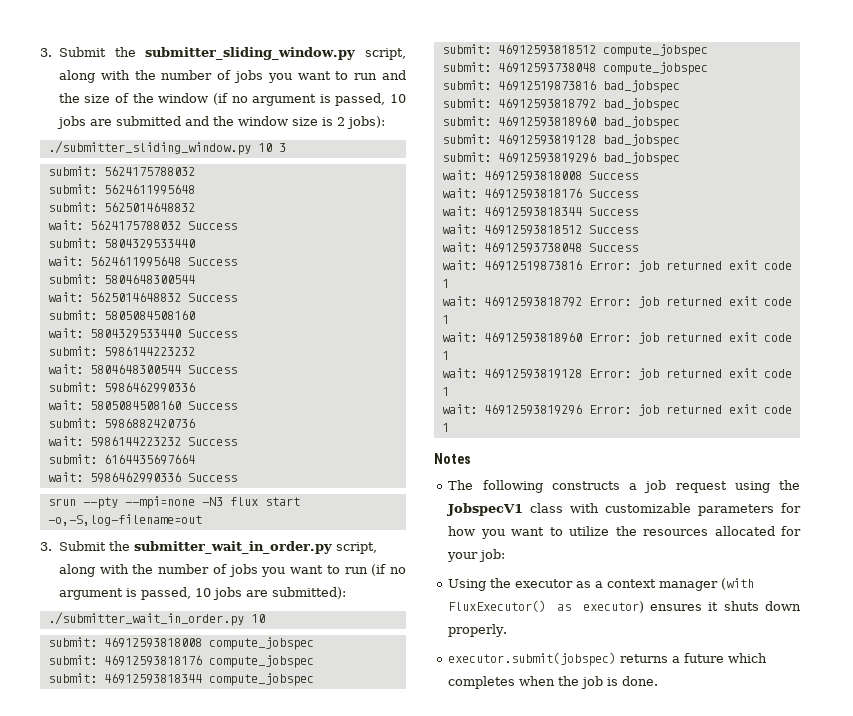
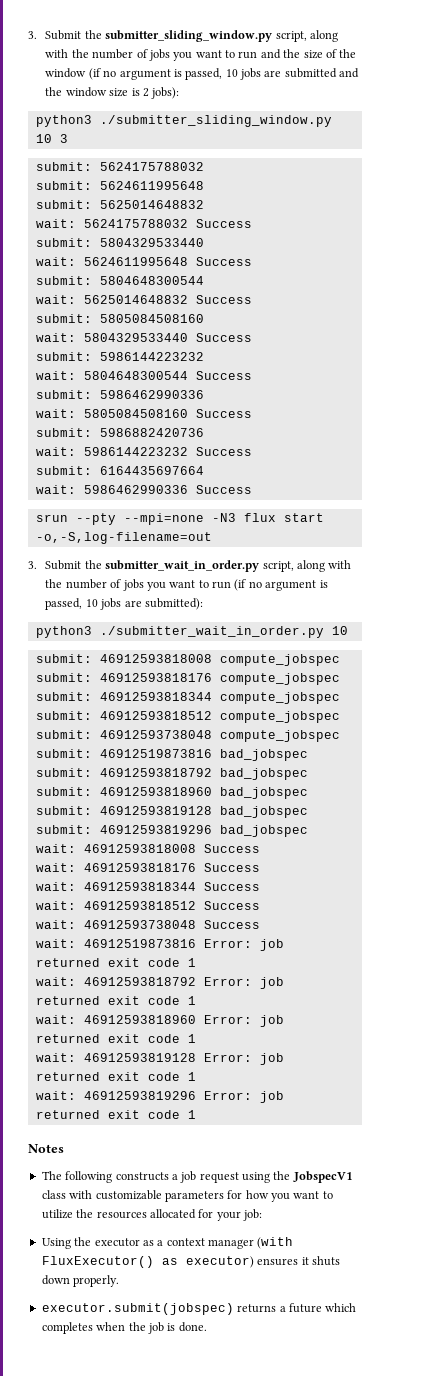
(385, 122) none -> [35,115,92,127] python3
(346, 593) none -> [35,626,92,638] python3

